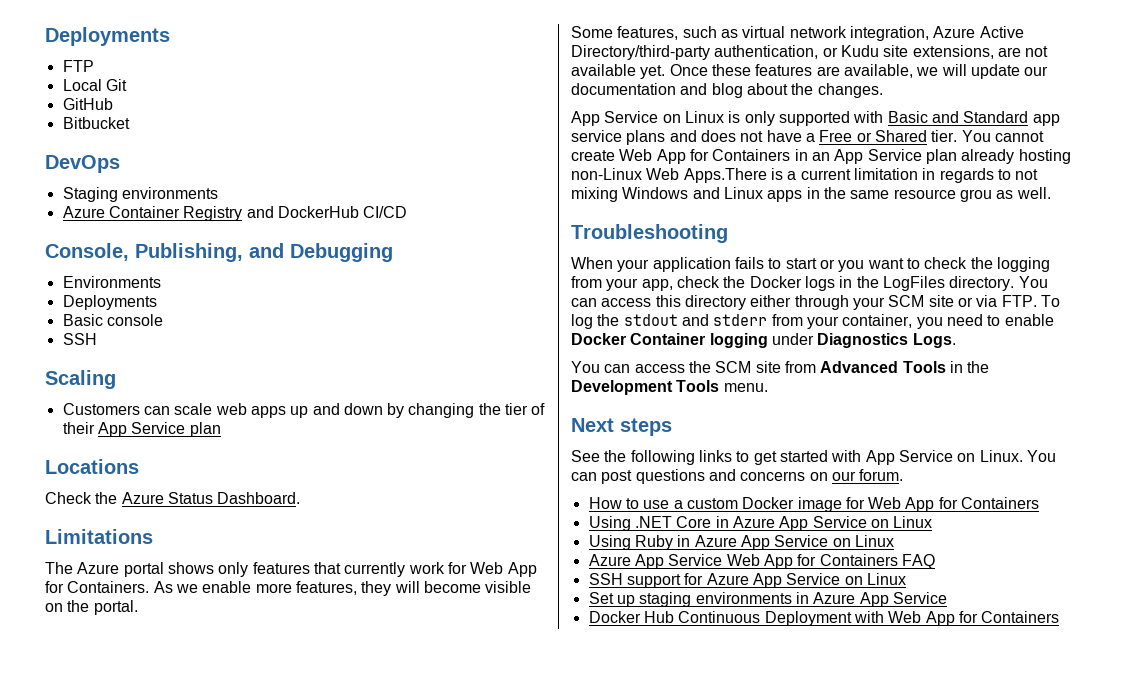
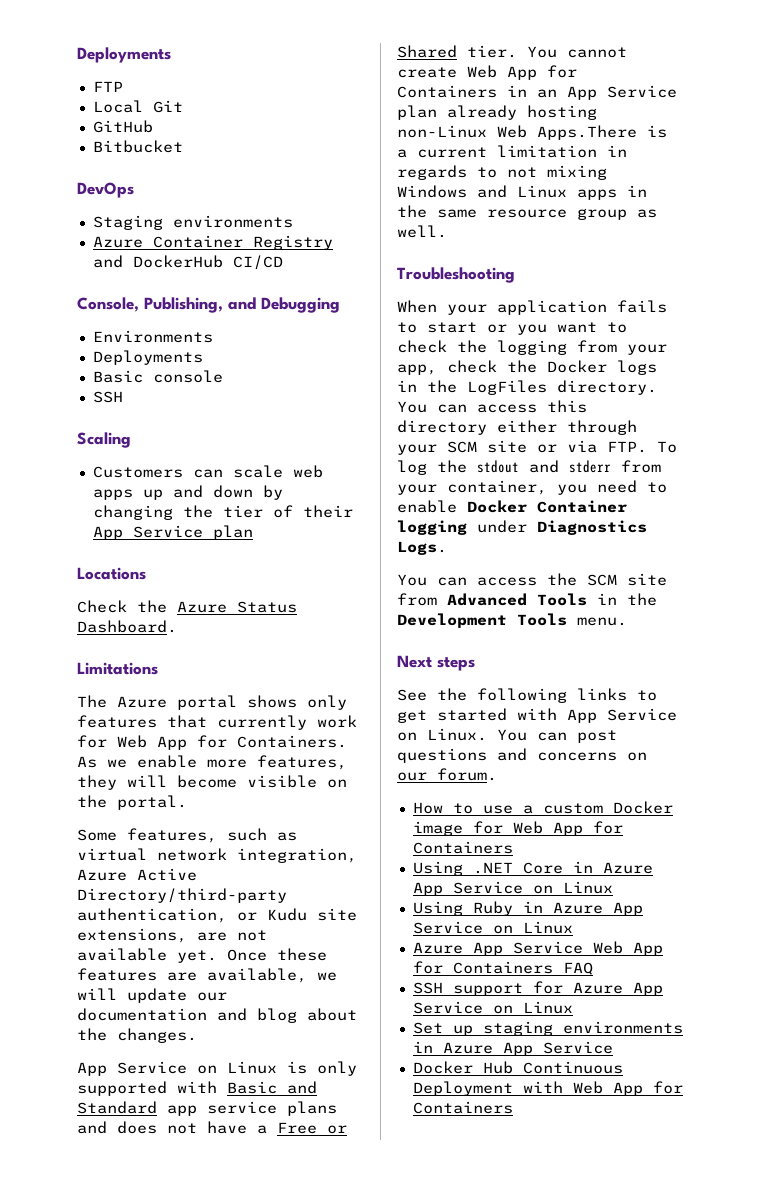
[959,189,992,202] grou -> [577,208,627,220] group

